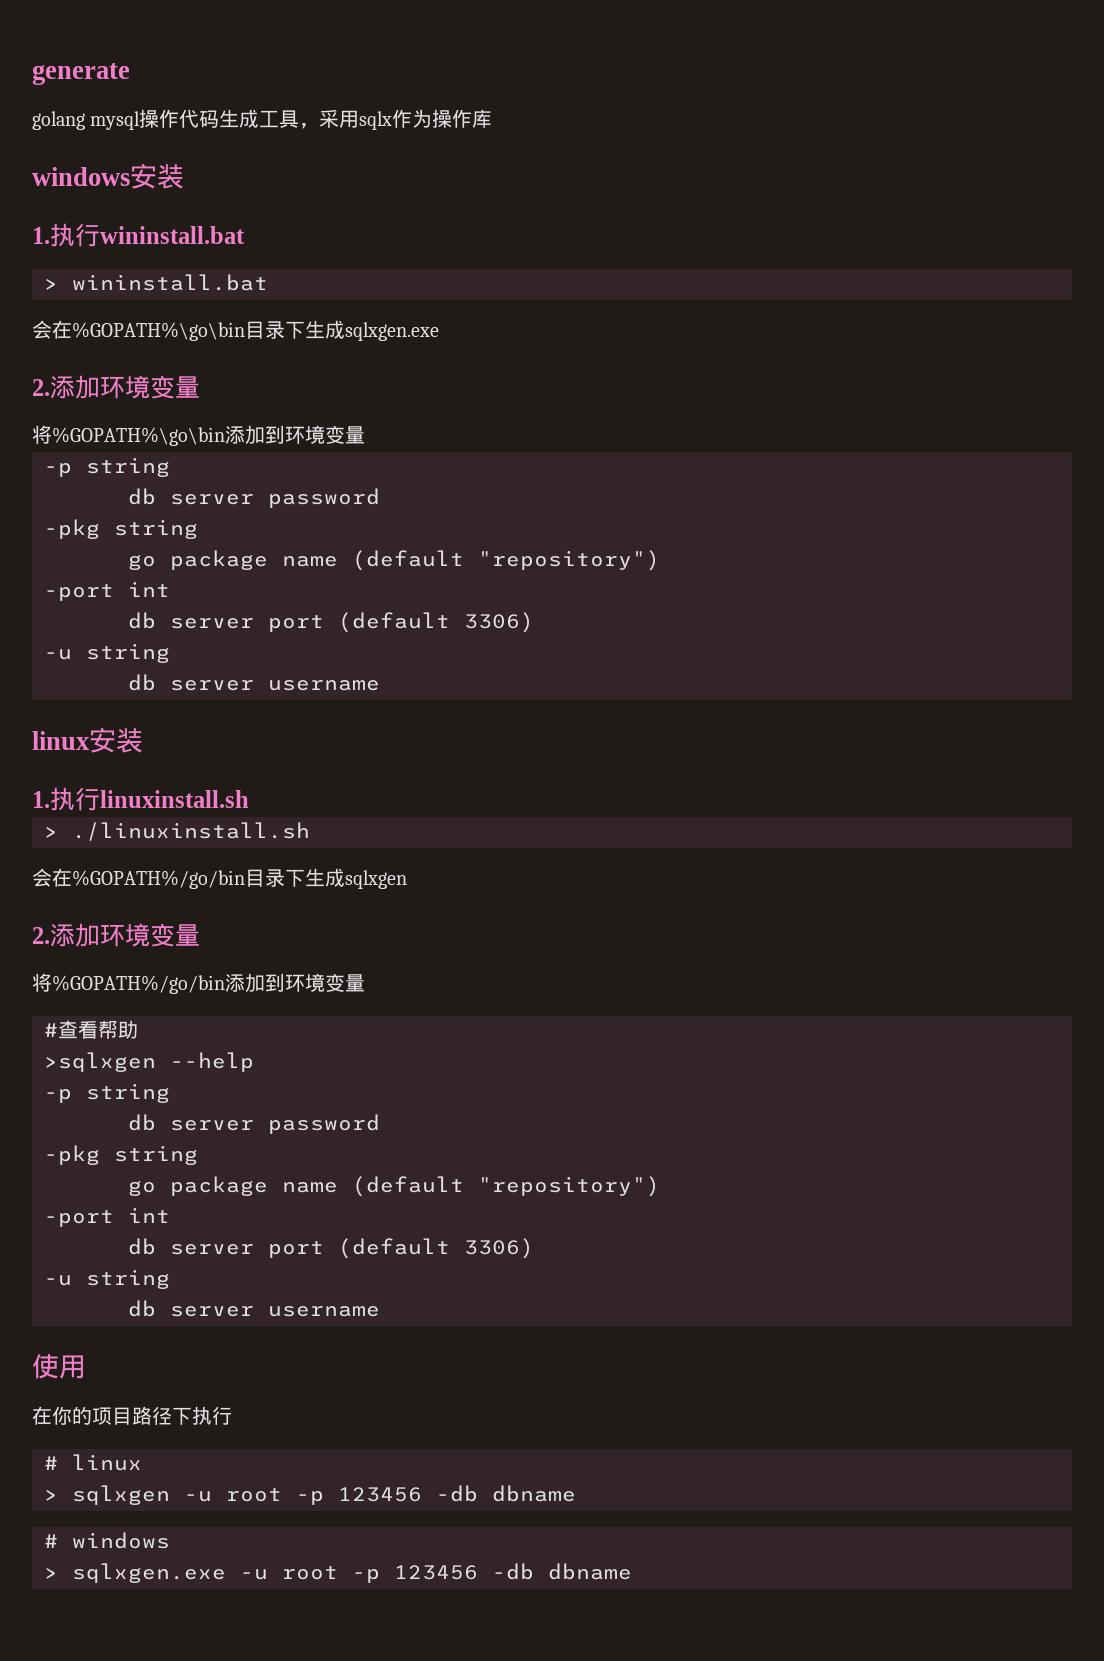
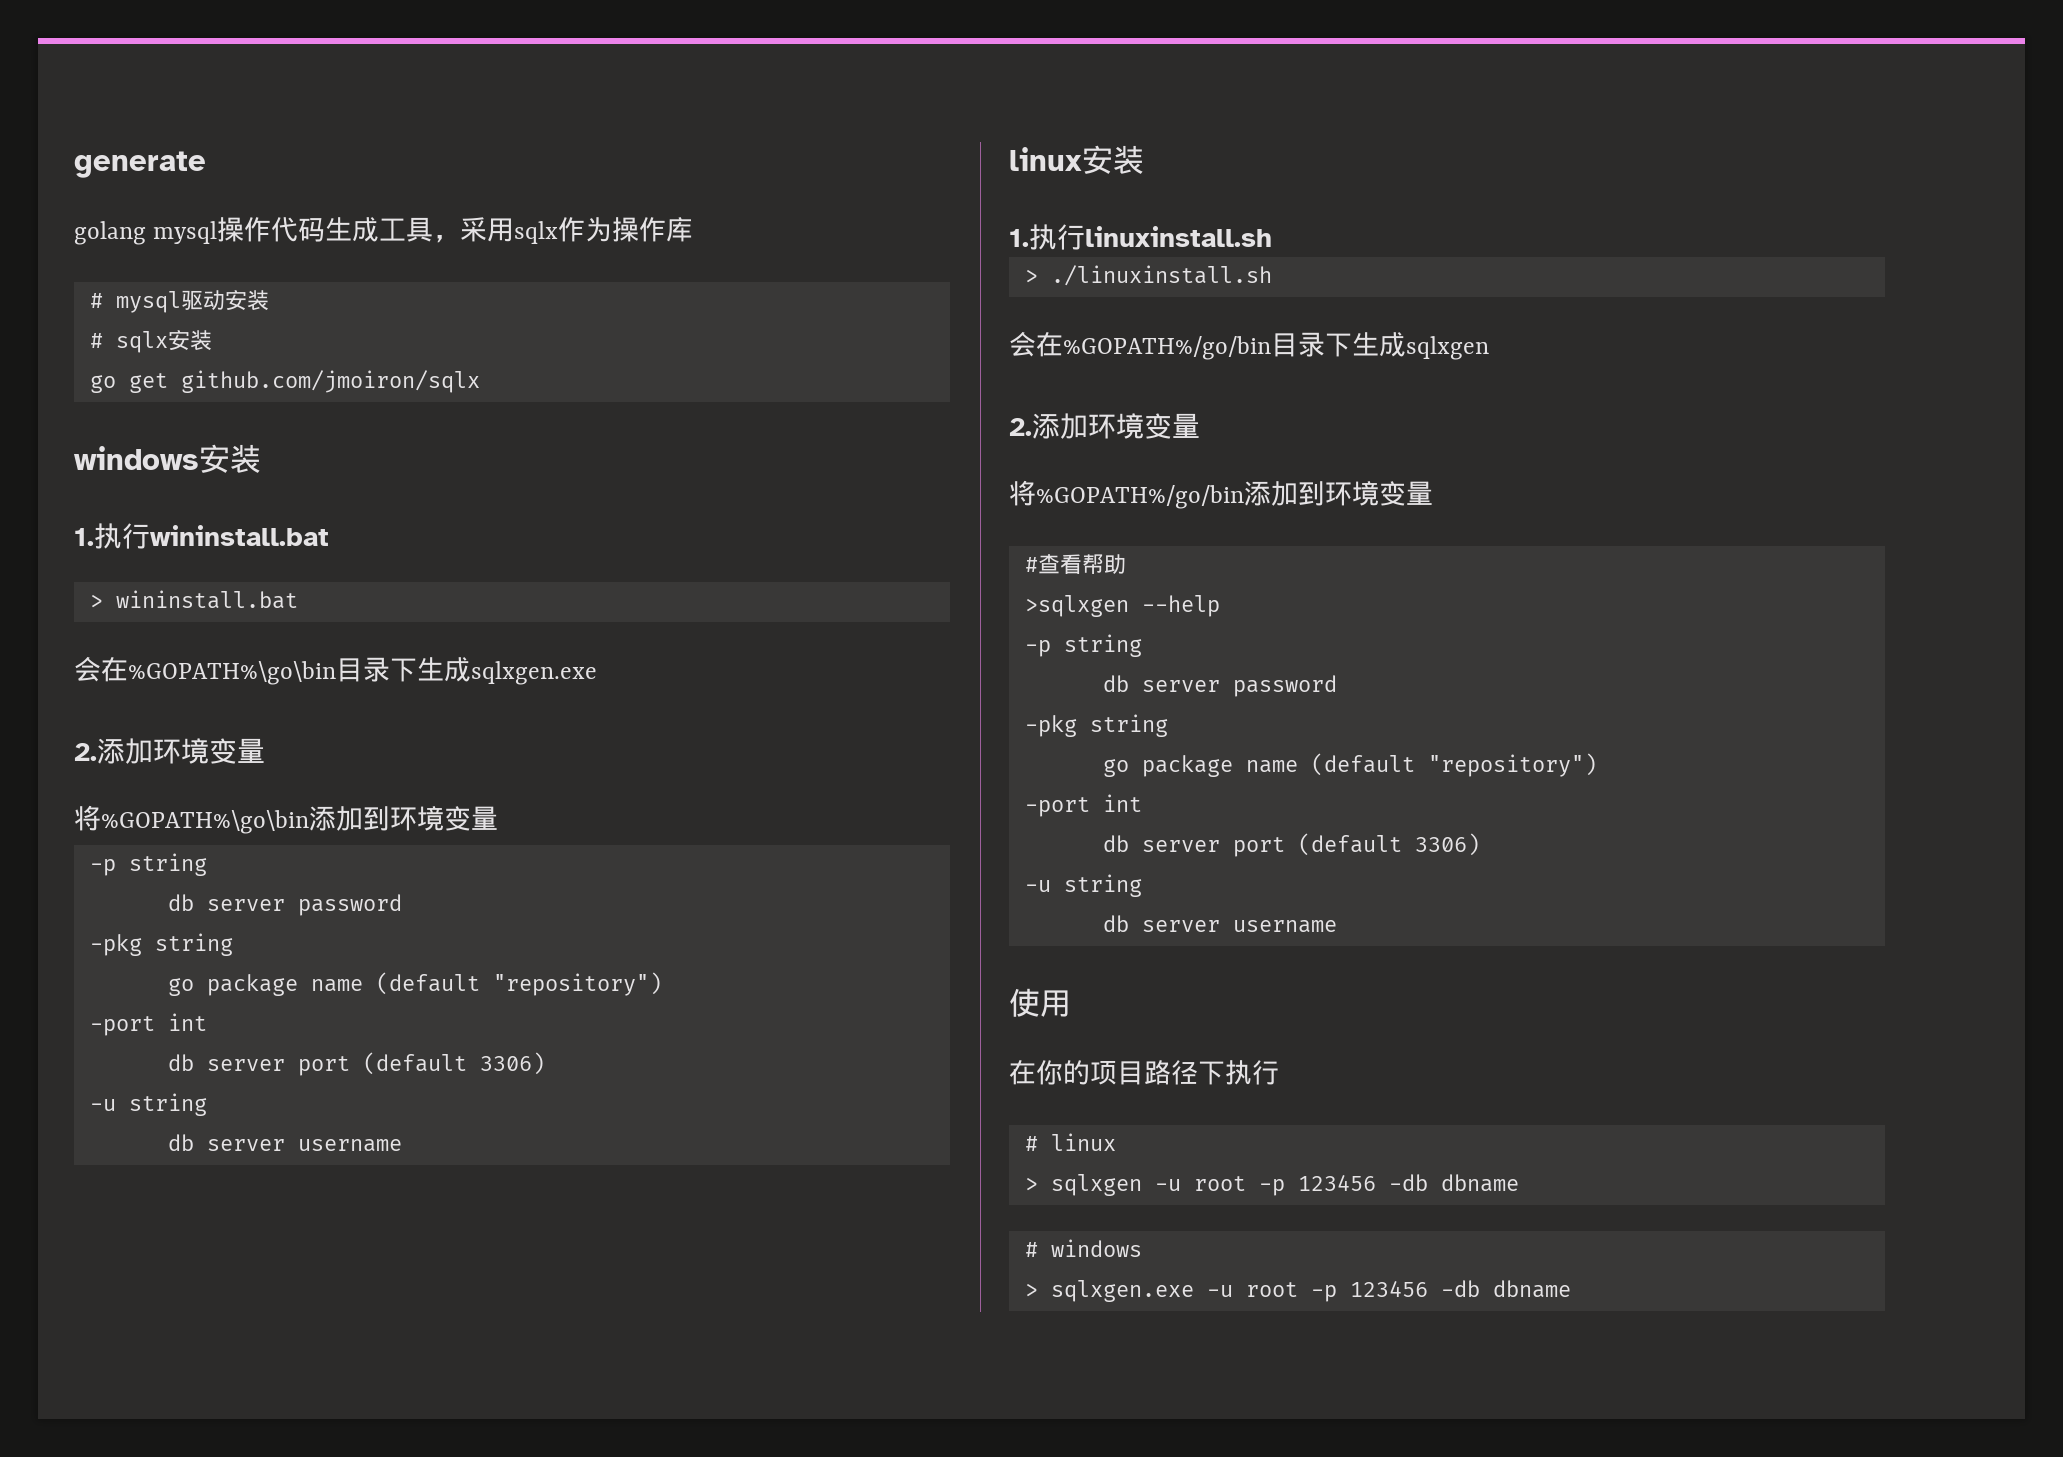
(493, 118) none -> [89,290,269,313] [89,330,212,353] [89,370,480,393] // # mysql驱动安装 // # sqlx安装 // go get github.com/jmoiron/sqlx

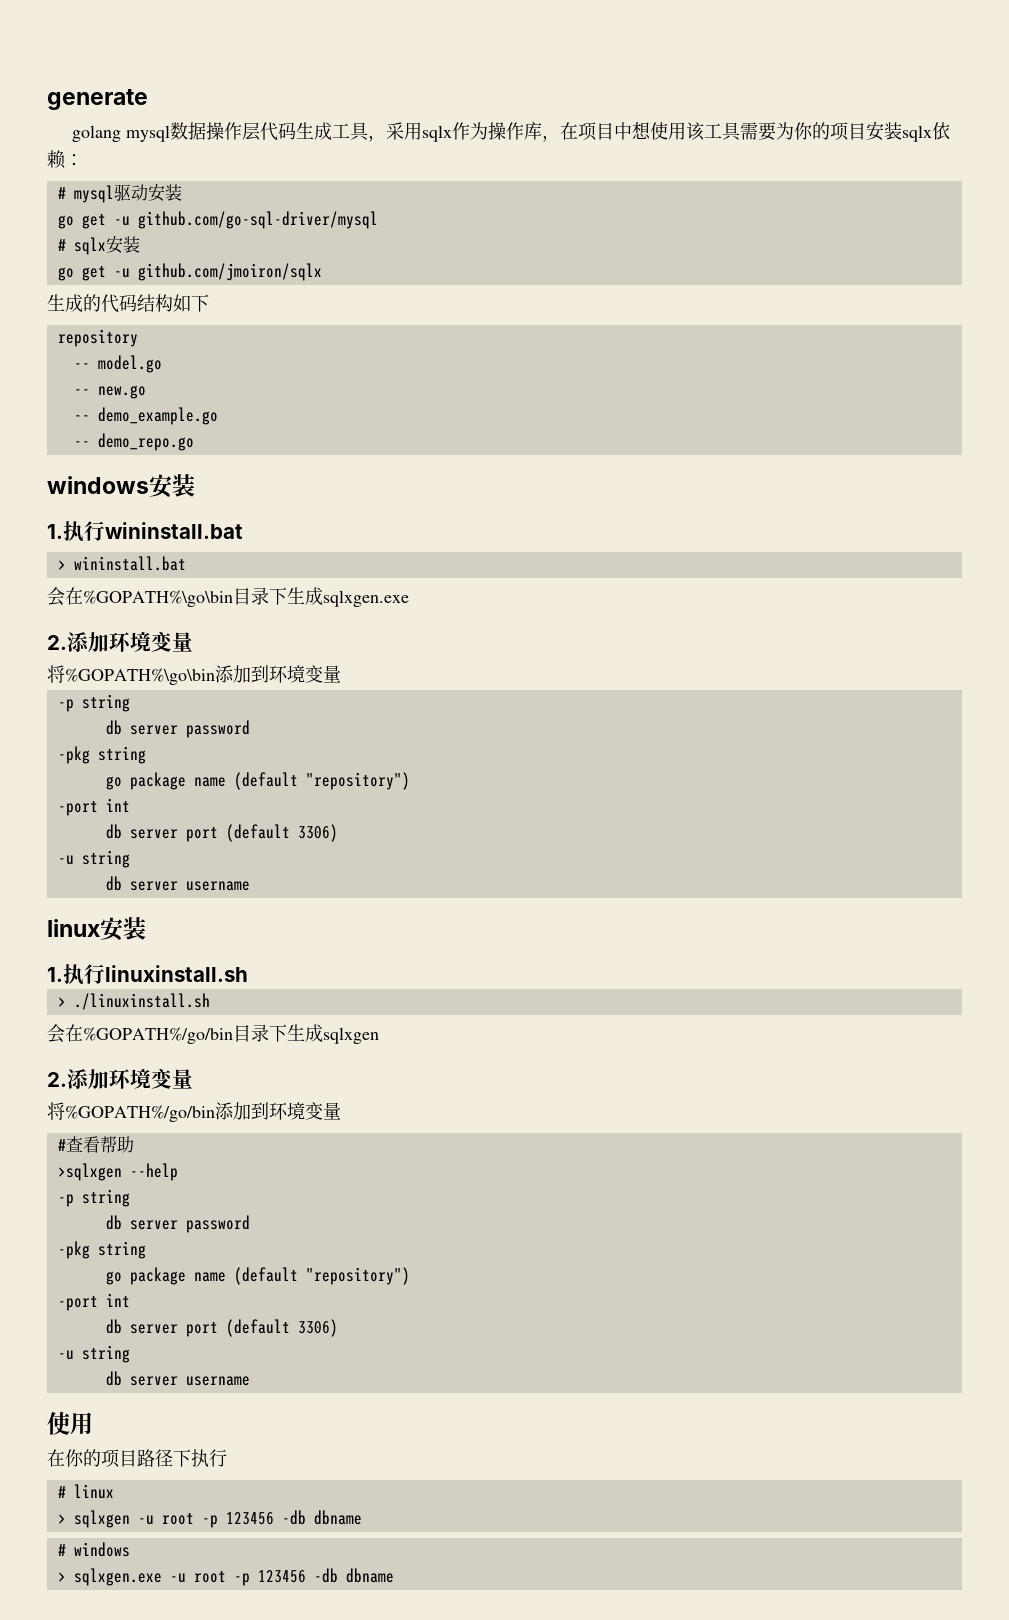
[217,217,272,242] 操作 -> [169,122,260,141] 数据操作层
(694, 229) none -> [541,121,950,142] [47,150,83,169] ，在项目中想使用该工具需要为你的项目安装sqlx依赖：
(269, 300) none -> [57,211,378,229] // go get -u github.com/go-sql-driver/mysql
(168, 383) none -> [113,268,130,278] -u
(480, 381) none -> [47,294,209,313] [57,329,138,347] [73,355,162,373] [73,385,146,399] [73,407,218,425] [73,433,194,451] // 生成的代码结构如下 // repository // -- model.go // -- new.go // -- demo_example.go // -- demo_repo.go

